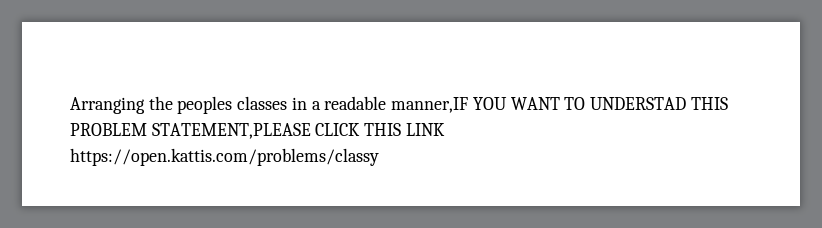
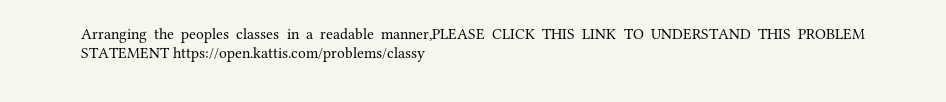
[391,97,728,113] [70,123,445,139] manner,IF YOU WANT TO UNDERSTAD THIS PROBLEM STATEMENT,PLEASE CLICK THIS LINK -> [381,28,865,41] [81,47,170,59] manner,PLEASE CLICK THIS LINK TO UNDERSTAND THIS PROBLEM STATEMENT

